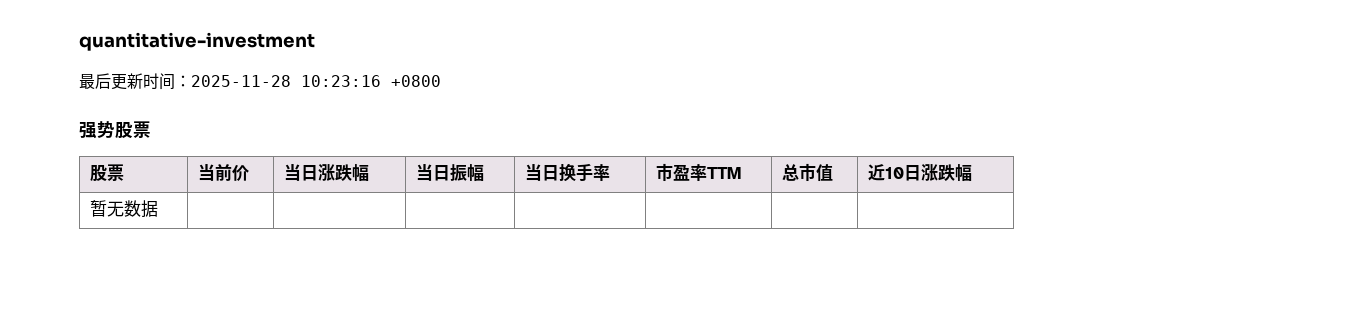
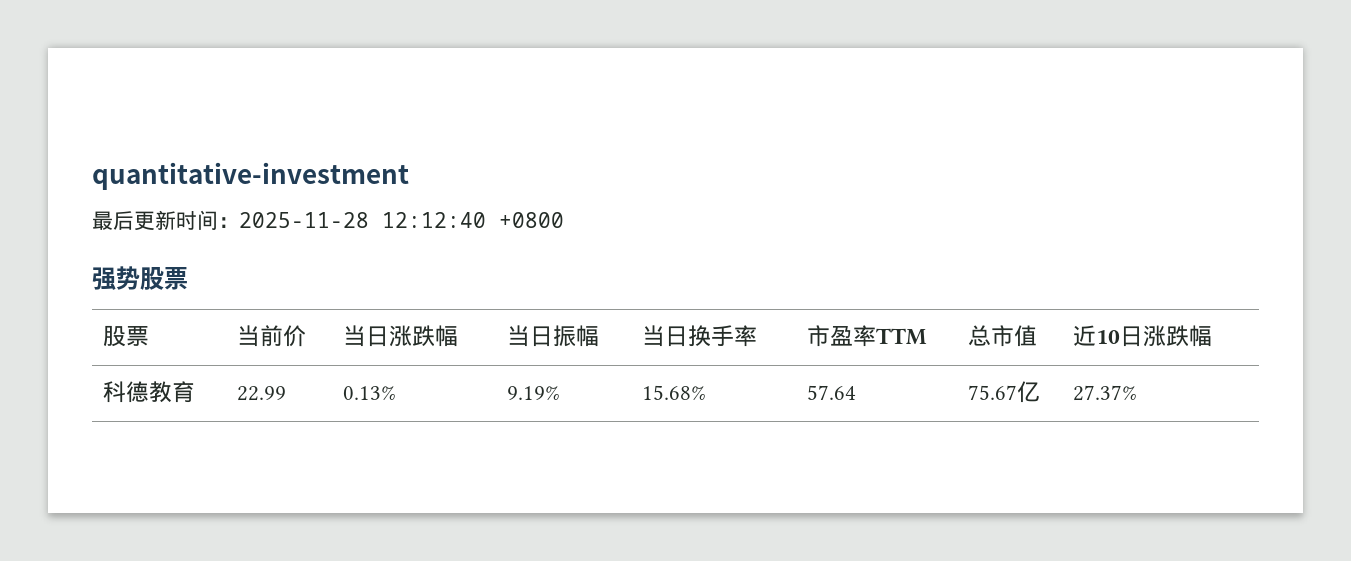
[301,75,381,87] 10:23:16 -> [382,212,486,228] 12:12:40
[89,200,158,218] 暂无数据 | | | | | | | -> [102,381,195,403] [236,386,286,401] [342,386,396,400] [506,386,560,400] [641,385,706,400] [806,385,856,400] [967,381,1040,403] [1072,385,1137,401] 科德教育 | 22.99 | 0.13% | 9.19% | 15.68% | 57.64 | 75.67亿 | 27.37%

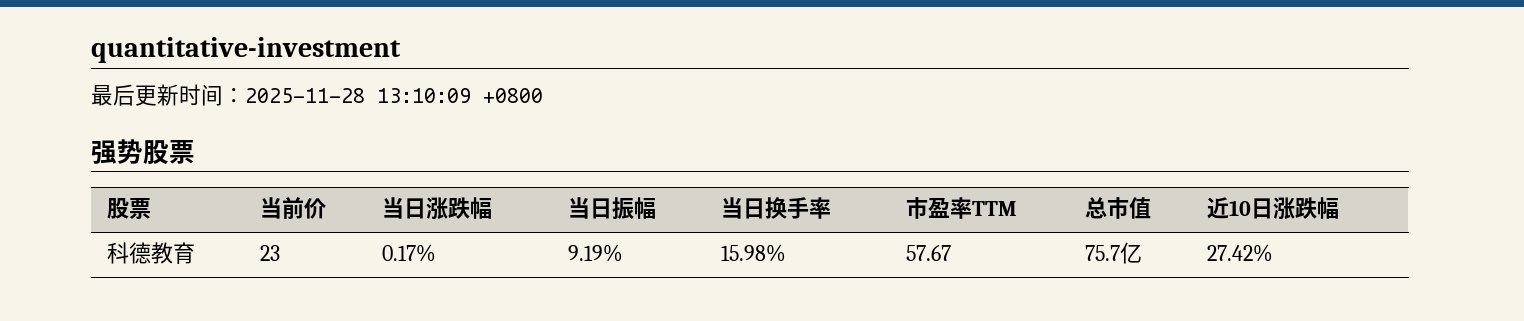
[382,212,486,228] 12:12:40 -> [377,88,471,103] 13:10:09
[236,386,286,401] [342,386,396,400] 22.99 | 0.13% -> [260,245,281,261] [382,244,437,262] 23 | 0.17%
[641,385,706,400] [806,385,856,400] [967,385,1017,400] 15.68% | 57.64 | 75.67 -> [721,244,787,262] [906,245,952,261] [1085,245,1121,261] 15.98% | 57.67 | 75.7
[1072,385,1137,401] 27.37% -> [1207,244,1274,262] 27.42%

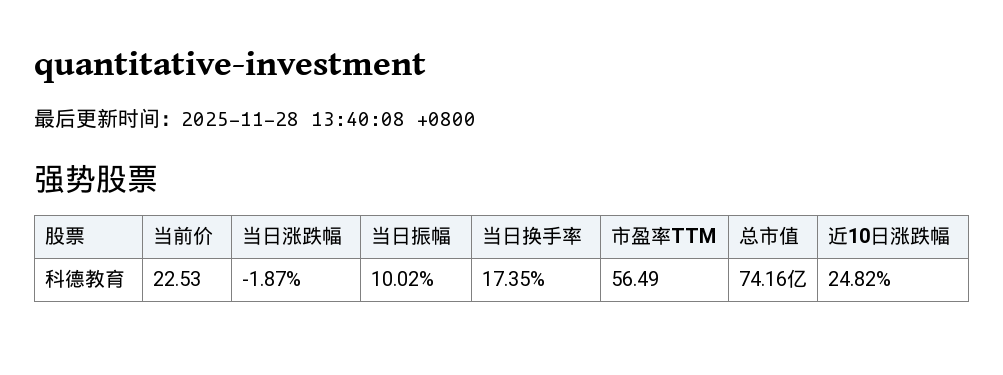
[377,88,471,103] 13:10:09 -> [311,112,405,126] 13:40:08
[260,245,281,261] [382,244,437,262] [568,244,624,262] [721,244,787,262] [906,245,952,261] [1085,245,1121,261] 23 | 0.17% | 9.19% | 15.98% | 57.67 | 75.7 -> [152,271,201,286] [241,271,301,286] [370,271,434,286] [481,271,545,286] [610,271,659,286] [738,271,787,286] 22.53 | -1.87% | 10.02% | 17.35% | 56.49 | 74.16
[1207,244,1274,262] 27.42% -> [827,271,891,286] 24.82%

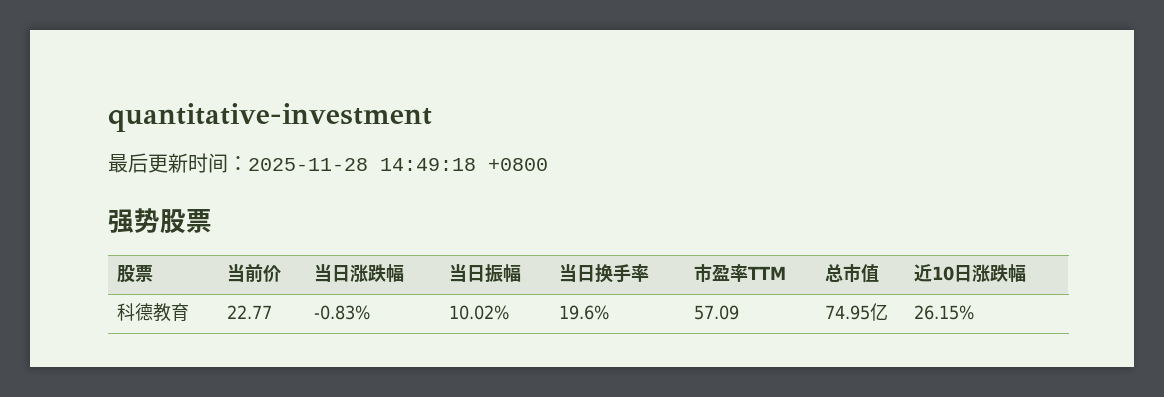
[311,112,405,126] 13:40:08 -> [380,158,476,171] 14:49:18
[152,271,201,286] [241,271,301,286] 22.53 | -1.87% -> [227,305,273,319] [314,305,371,320] 22.77 | -0.83%
[481,271,545,286] [610,271,659,286] [738,271,787,286] 17.35% | 56.49 | 74.16 -> [559,305,610,320] [694,305,740,320] [825,305,871,320] 19.6% | 57.09 | 74.95
[827,271,891,286] 24.82% -> [914,305,975,320] 26.15%

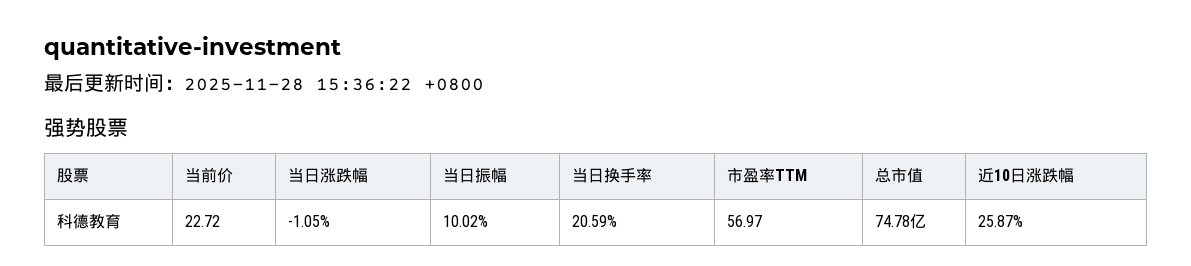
[380,158,476,171] 14:49:18 -> [316,78,412,91] 15:36:22
[227,305,273,319] [314,305,371,320] 22.77 | -0.83% -> [184,215,220,227] [287,215,330,227] 22.72 | -1.05%
[559,305,610,320] [694,305,740,320] [825,305,871,320] 19.6% | 57.09 | 74.95 -> [571,215,617,227] [726,215,762,227] [874,215,910,227] 20.59% | 56.97 | 74.78
[914,305,975,320] 26.15% -> [977,215,1023,227] 25.87%

